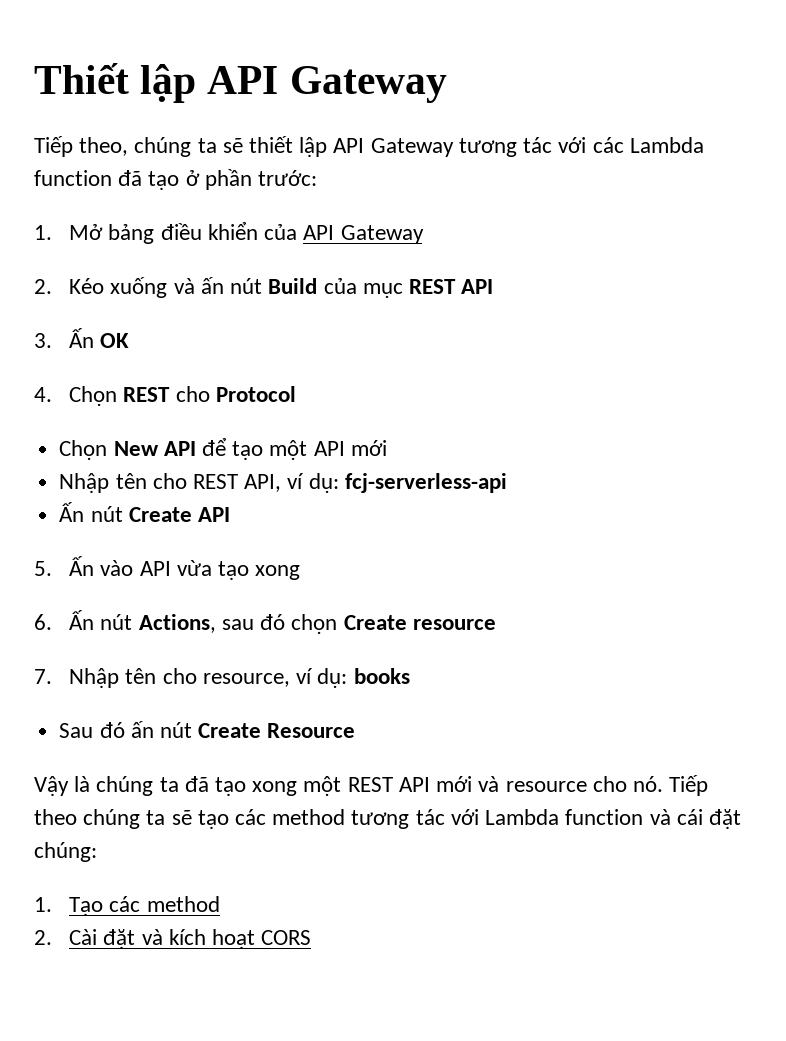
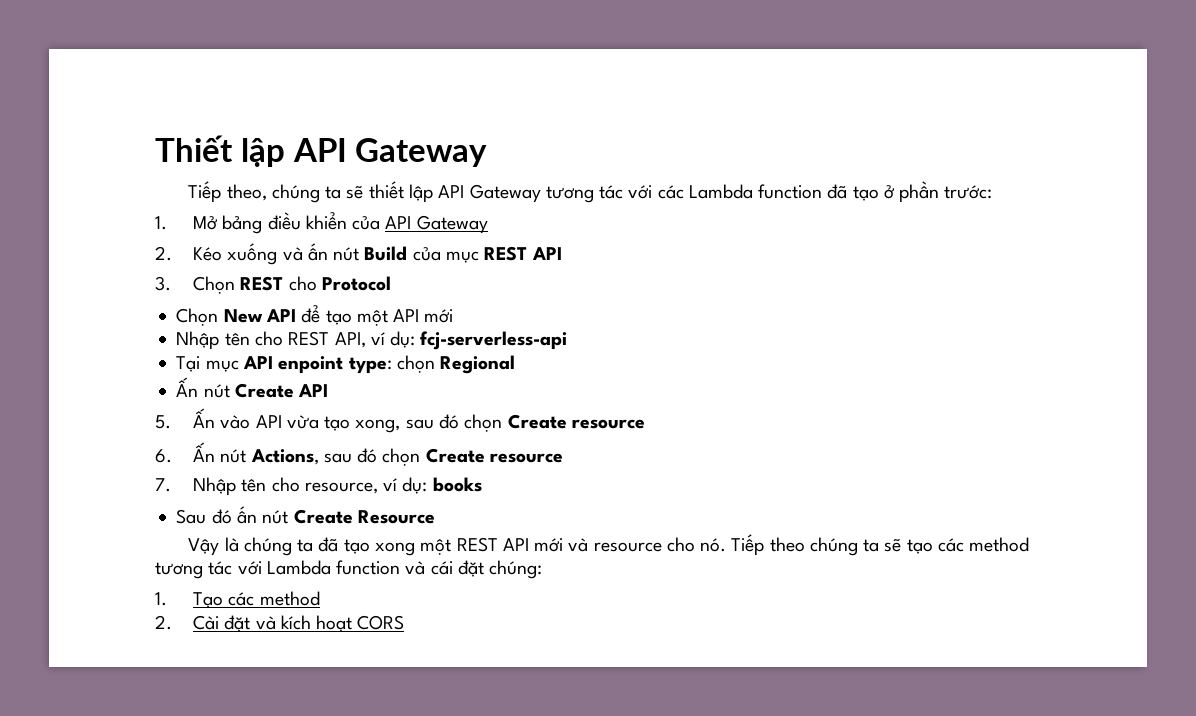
[69,328,130,348] [34,387,52,402] Ấn OK // 4. -> (171, 283) none
(507, 483) none -> [176,355,516,374] // Tại mục API enpoint type: chọn Regional
[255,565,301,580] xong -> [355,414,645,433] xong, sau đó chọn Create resource

